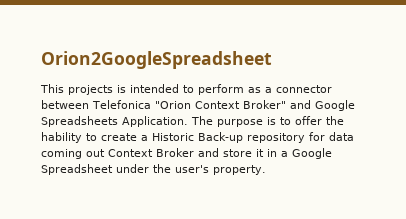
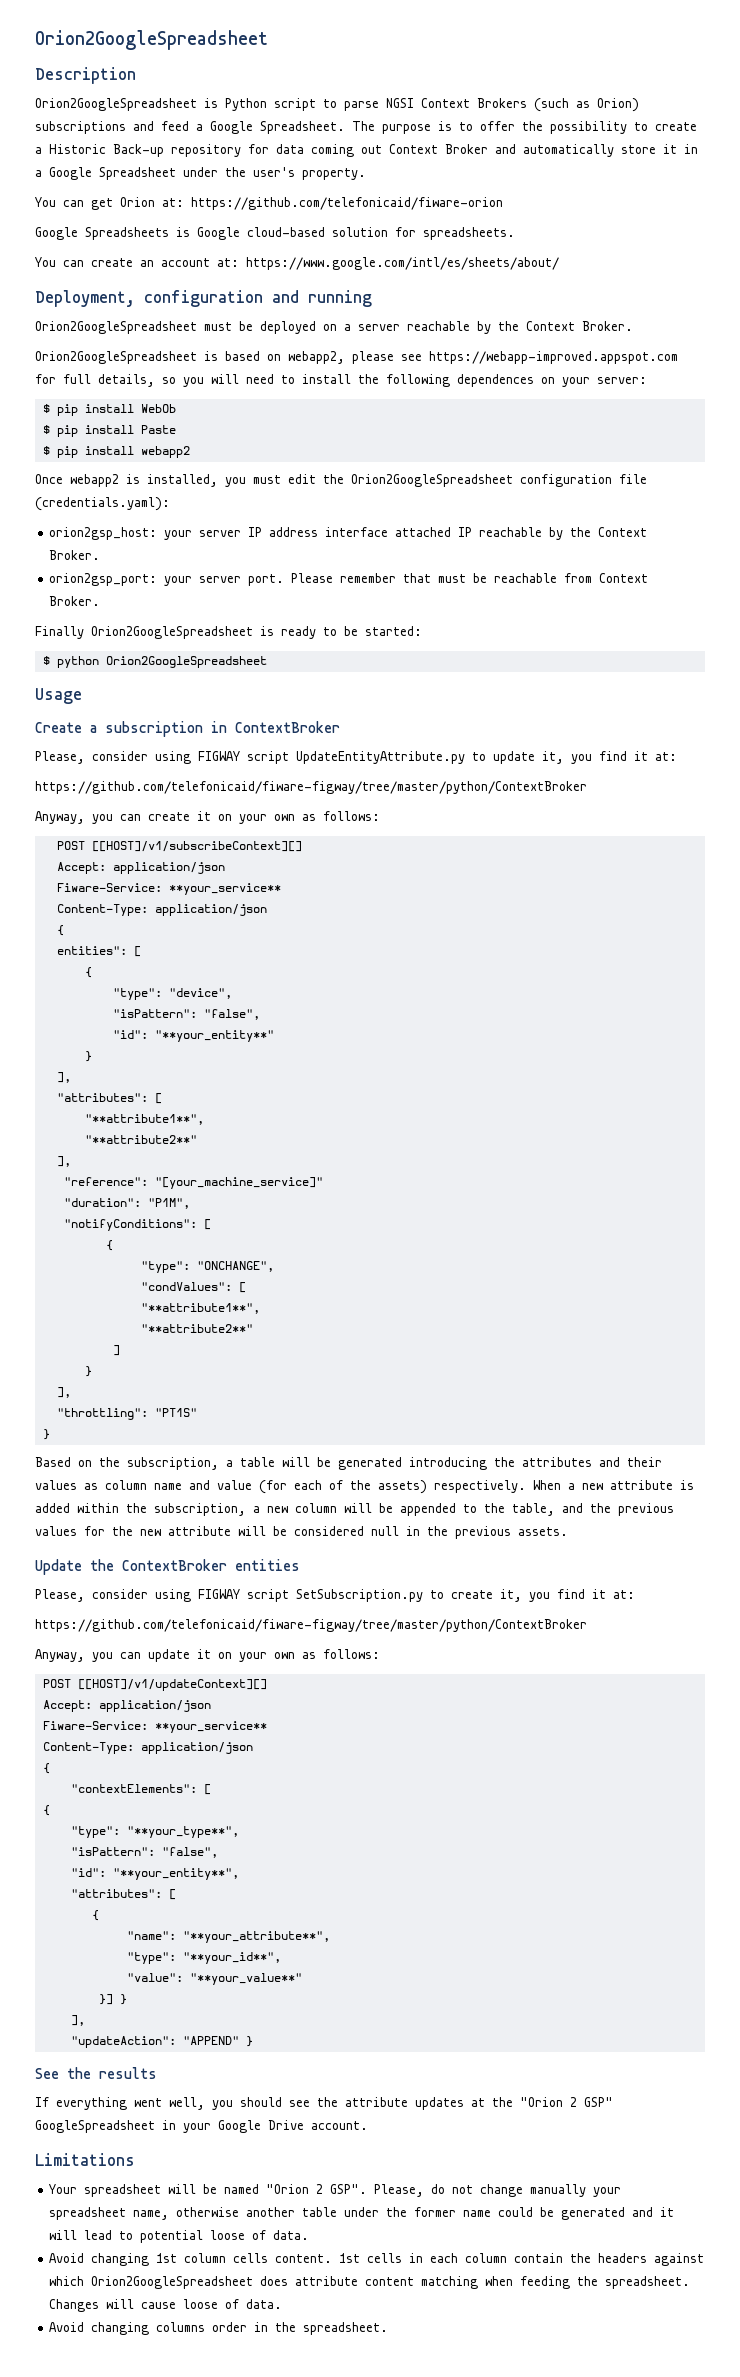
[41,51,272,69] [40,84,332,95] [41,100,355,111] [41,116,188,127] Orion2GoogleSpreadsheet // This projects is intended to perform as a connector between Telefonica "Orion Context Broker" and Google Spreadsheets Application. -> [35,30,268,50] [35,67,136,84] [35,98,639,112] [35,121,345,134] Orion2GoogleSpreadsheet // Description // Orion2GoogleSpreadsheet is Python script to parse NGSI Context Brokers (such as Orion) subscriptions and feed a Google Spreadsheet.
[41,132,82,143] hability -> [550,121,627,134] possibility
(219, 152) none -> [523,144,614,157] automatically
(266, 170) none -> [35,197,503,210] [35,227,515,240] [35,257,559,270] [35,290,372,307] [35,321,633,334] [35,351,678,364] [35,374,647,387] [42,404,176,416] [42,425,176,437] [42,446,190,458] [35,474,647,487] [35,497,170,511] [49,527,648,540] [49,550,101,560] [49,573,649,586] [49,596,101,606] [35,626,422,639] [42,656,267,668] [35,688,82,704] [35,721,340,737] [35,751,677,764] [35,781,587,794] [35,811,380,824] [56,841,302,852] [56,862,225,874] [56,883,281,895] [56,904,267,916] [56,925,64,936] [56,946,141,957] [84,967,92,978] [112,988,232,1000] [112,1009,260,1020] [112,1030,274,1042] [84,1051,92,1062] [56,1072,71,1083] [56,1093,162,1104] [84,1114,204,1125] [84,1135,197,1144] [56,1156,71,1167] [63,1177,323,1189] [63,1198,190,1209] [63,1219,211,1231] [105,1240,113,1251] [140,1261,274,1273] [140,1282,246,1293] [140,1303,260,1314] [140,1324,253,1333] [112,1345,120,1356] [84,1366,92,1377] [56,1387,71,1398] [56,1408,197,1420] [42,1429,50,1440] [35,1457,662,1470] [35,1480,694,1494] [35,1503,674,1516] [35,1526,568,1539] [35,1559,300,1575] [35,1589,635,1602] [35,1619,587,1632] [35,1649,380,1662] [42,1679,267,1691] [42,1700,211,1712] [42,1721,267,1733] [42,1742,253,1754] [42,1763,50,1774] [70,1784,211,1795] [42,1805,50,1816] [70,1826,239,1838] [70,1847,218,1858] [70,1868,239,1880] [70,1889,176,1900] [91,1910,99,1921] [126,1931,330,1943] [126,1952,281,1964] [126,1973,302,1985] [98,1994,127,2005] [70,2015,85,2026] [70,2036,253,2048] [35,2067,157,2079] [35,2097,613,2110] [35,2120,368,2133] [35,2153,135,2166] [49,2184,622,2197] [49,2207,675,2220] [49,2230,310,2243] [49,2253,705,2266] [49,2276,691,2289] [49,2299,283,2312] [49,2322,389,2335] // You can get Orion at: https://github.com/telefonicaid/fiware-orion // Google Spreadsheets is Google cloud-based solution for spreadsheets. // You can create an account at: https://www.google.com/intl/es/sheets/about/ // Deployment, configuration and running // Orion2GoogleSpreadsheet must be deployed on a server reachable by the Context Broker. // Orion2GoogleSpreadsheet is based on webapp2, please see https://webapp-improved.appspot.com for full details, so you will need to install the following dependences on your server: // $ pip install WebOb // $ pip install Paste // $ pip install webapp2 // Once webapp2 is installed, you must edit the Orion2GoogleSpreadsheet configuration file (credentials.yaml): // orion2gsp_host: your server IP address interface attached IP reachable by the Context Broker. // orion2gsp_port: your server port. Please remember that must be reachable from Context Broker. // Finally Orion2GoogleSpreadsheet is ready to be started: // $ python Orion2GoogleSpreadsheet // Usage // Create a subscription in ContextBroker // Please, consider using FIGWAY script UpdateEntityAttribute.py to update it, you find it at: // https://github.com/telefonicaid/fiware-figway/tree/master/python/ContextBroker // Anyway, you can create it on your own as follows: // POST [[HOST]/v1/subscribeContext][] // Accept: application/json // Fiware-Service: **your_service** // Content-Type: application/json // { // entities": [ // { // "type": "device", // "isPattern": "false", // "id": "**your_entity**" // } // ], // "attributes": [ // "**attribute1**", // "**attribute2**" // ], // "reference": "[your_machine_service]" // "duration": "P1M", // "notifyConditions": [ // { // "type": "ONCHANGE", // "condValues": [ // "**attribute1**", // "**attribute2**" // ] // } // ], // "throttling": "PT1S" // } // Based on the subscription, a table will be generated introducing the attributes and their values as column name and value (for each of the assets) respectively. When a new attribute is added within the subscription, a new column will be appended to the table, and the previous values for the new attribute will be considered null in the previous assets. // Update the ContextBroker entities // Please, consider using FIGWAY script SetSubscription.py to create it, you find it at: // https://github.com/telefonicaid/fiware-figway/tree/master/python/ContextBroker // Anyway, you can update it on your own as follows: // POST [[HOST]/v1/updateContext][] // Accept: application/json // Fiware-Service: **your_service** // Content-Type: application/json // { // "contextElements": [ // { // "type": "**your_type**", // "isPattern": "false", // "id": "**your_entity**", // "attributes": [ // { // "name": "**your_attribute**", // "type": "**your_id**", // "value": "**your_value**" // }] } // ], // "updateAction": "APPEND" } // See the results // If everything went well, you should see the attribute updates at the "Orion 2 GSP" GoogleSpreadsheet in your Google Drive account. // Limitations // Your spreadsheet will be named "Orion 2 GSP". Please, do not change manually your spreadsheet name, otherwise another table under the former name could be generated and it will lead to potential loose of data. // Avoid changing 1st column cells content. 1st cells in each column contain the headers against which Orion2GoogleSpreadsheet does attribute content matching when feeding the spreadsheet. Changes will cause loose of data. // Avoid changing columns order in the spreadsheet.

